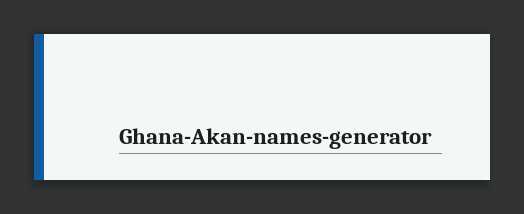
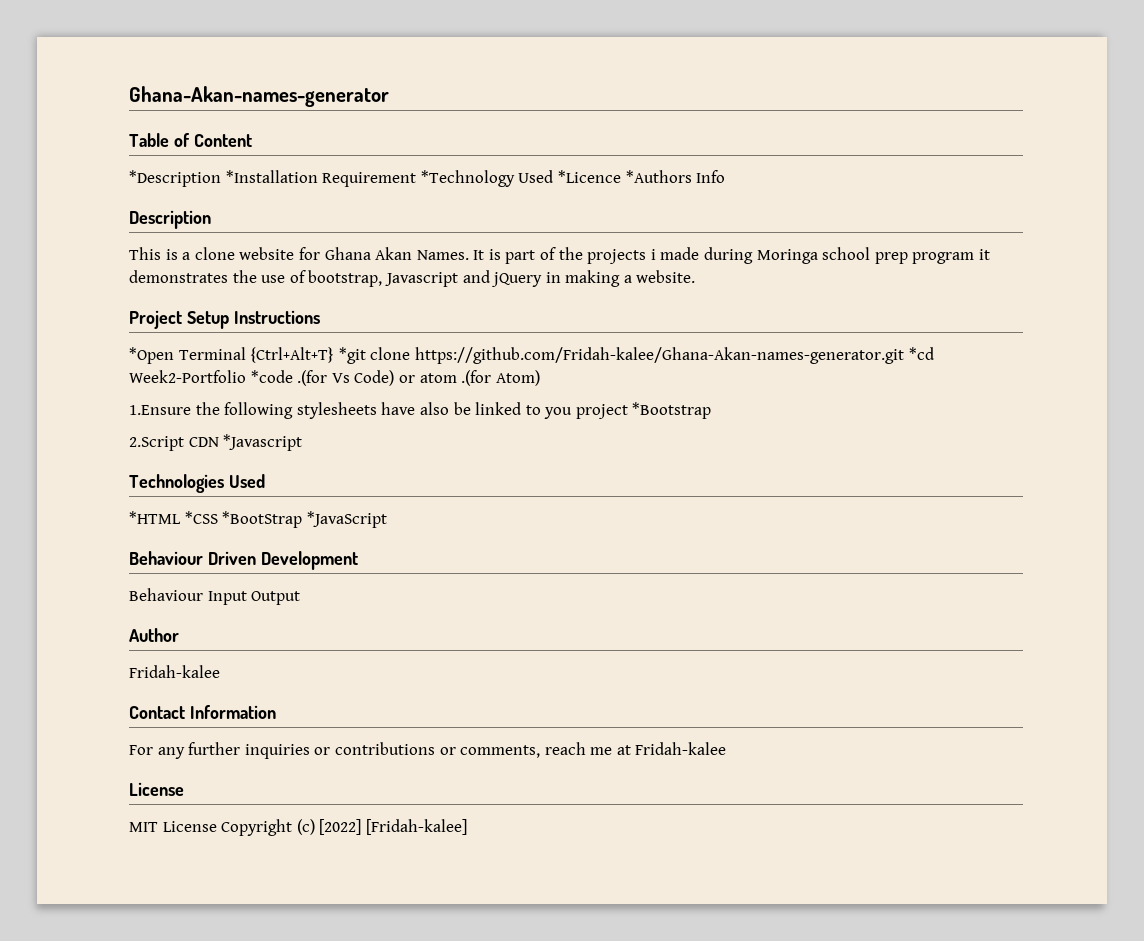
(432, 138) none -> [129,133,252,147] [129,170,726,187] [129,210,211,229] [129,247,990,264] [129,270,696,287] [129,310,320,329] [129,347,934,364] [129,370,540,386] [129,402,712,419] [129,434,303,451] [129,474,265,493] [129,511,387,528] [129,551,358,570] [129,588,301,605] [129,628,179,642] [129,665,220,678] [129,705,276,719] [129,742,727,759] [129,782,184,796] [129,819,467,836] // Table of Content // *Description *Installation Requirement *Technology Used *Licence *Authors Info // Description // This is a clone website for Ghana Akan Names. It is part of the projects i made during Moringa school prep program it demonstrates the use of bootstrap, Javascript and jQuery in making a website. // Project Setup Instructions // *Open Terminal {Ctrl+Alt+T} *git clone https://github.com/Fridah-kalee/Ghana-Akan-names-generator.git *cd Week2-Portfolio *code .(for Vs Code) or atom .(for Atom) // 1.Ensure the following stylesheets have also be linked to you project *Bootstrap // 2.Script CDN *Javascript // Technologies Used // *HTML *CSS *BootStrap *JavaScript // Behaviour Driven Development // Behaviour Input Output // Author // Fridah-kalee // Contact Information // For any further inquiries or contributions or comments, reach me at Fridah-kalee // License // MIT License Copyright (c) [2022] [Fridah-kalee]

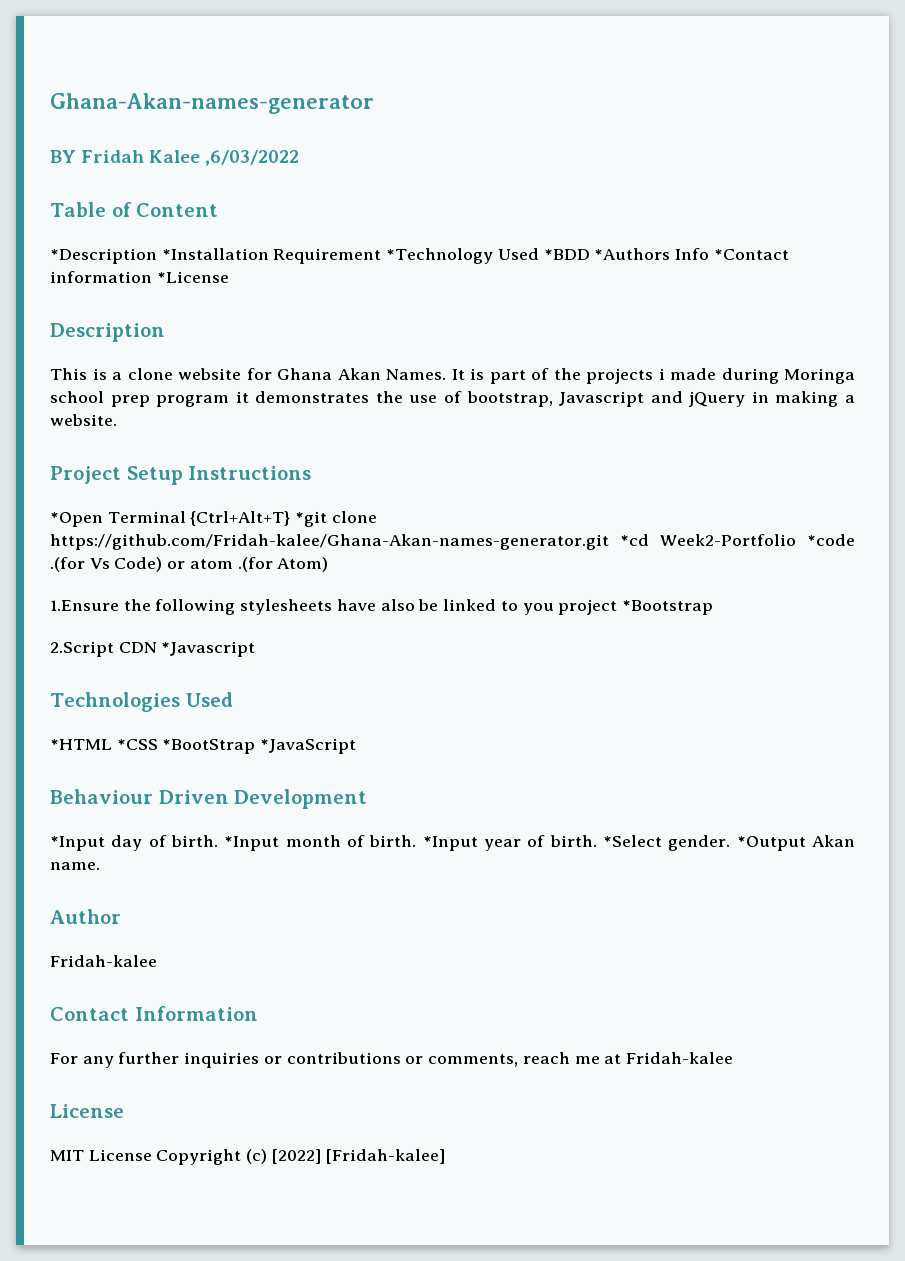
(389, 96) none -> [50,150,300,166] // BY Fridah Kalee ,6/03/2022
[557,170,621,183] *Licence -> [543,249,590,260] *BDD
(726, 176) none -> [713,249,789,260] [50,271,229,283] *Contact information *License
[129,588,301,605] Behaviour Input Output -> [50,835,855,851] [50,862,100,870] *Input day of birth. *Input month of birth. *Input year of birth. *Select gender. *Output Akan name.

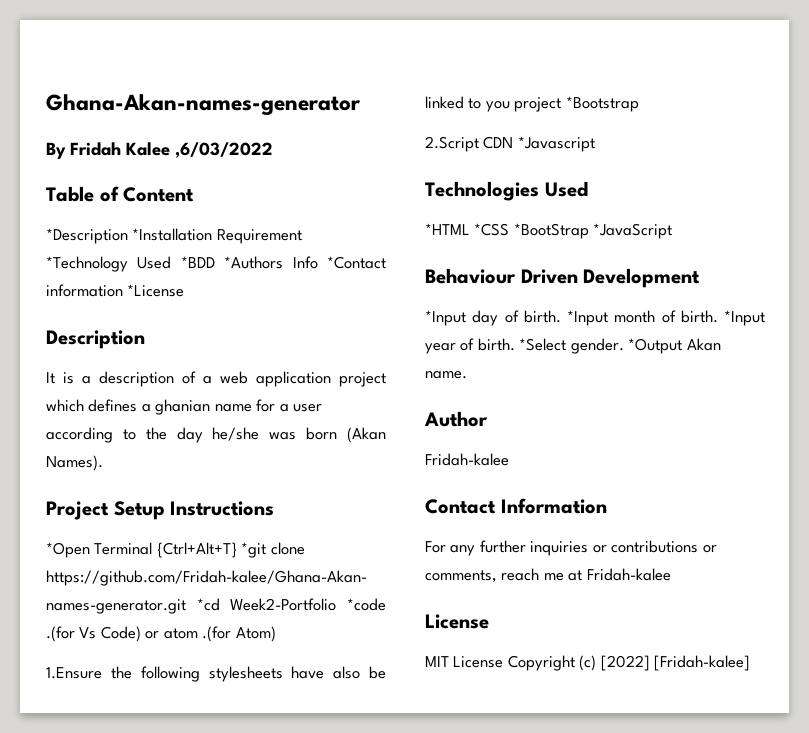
[50,150,76,163] BY -> [46,142,66,159] By
[50,368,87,380] This -> [46,372,55,384] It
[127,368,855,384] [50,391,855,407] [50,414,117,426] clone website for Ghana Akan Names. It is part of the projects i made during Moringa school prep program it demonstrates the use of bootstrap, Javascript and jQuery in making a website. -> [99,371,386,387] [46,399,323,415] [46,427,386,443] [46,455,103,471] description of a web application project which defines a ghanian name for a user according to the day he/she was born (Akan Names).

